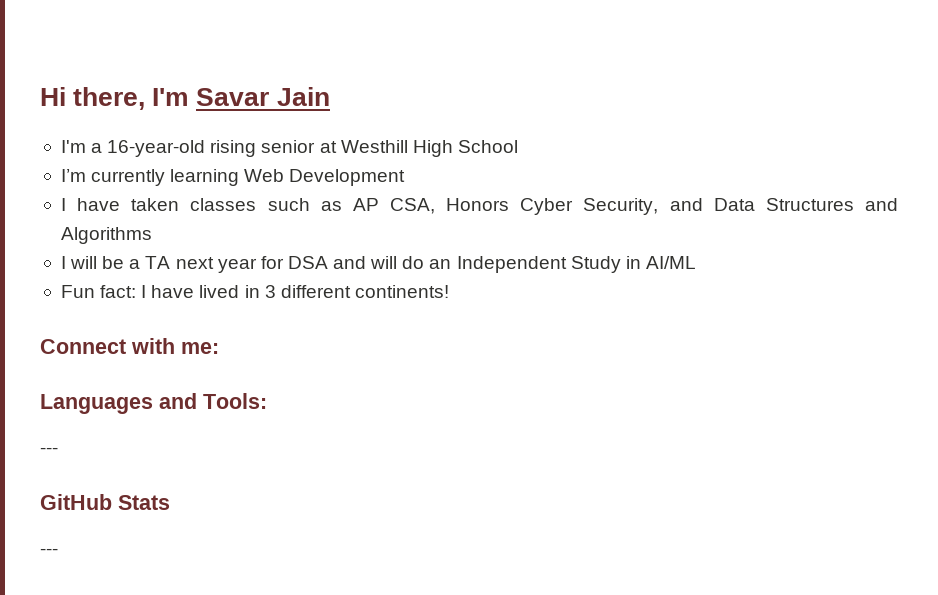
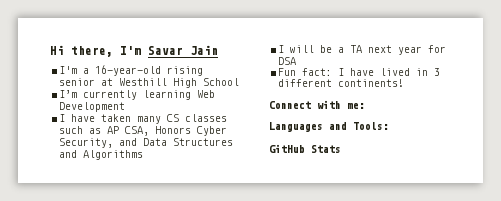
(180, 204) none -> [137,114,180,124] many CS
[333,256,696,273] and will do an Independent Study in AI/ML -> (297, 61) none
[40,447,58,454] // --- -> (389, 126) none
[40,548,58,555] // --- -> (341, 149) none

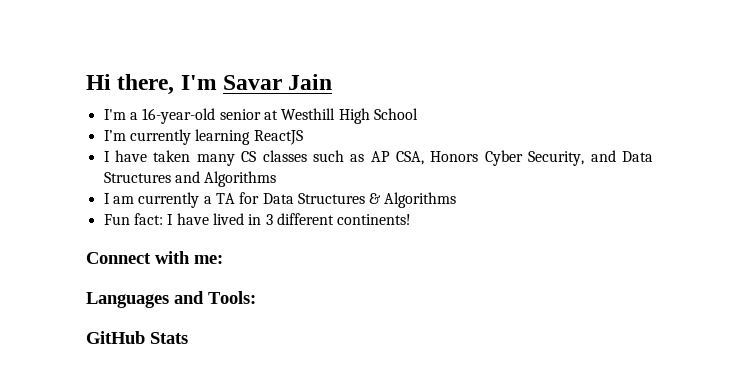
[167,66,204,76] rising -> (216, 116) none
[197,90,216,98] [59,102,126,112] Web Development -> [253,130,303,145] ReactJS
[290,45,447,55] [278,57,297,65] will be a TA next year for DSA -> [112,192,457,208] am currently a TA for Data Structures & Algorithms

